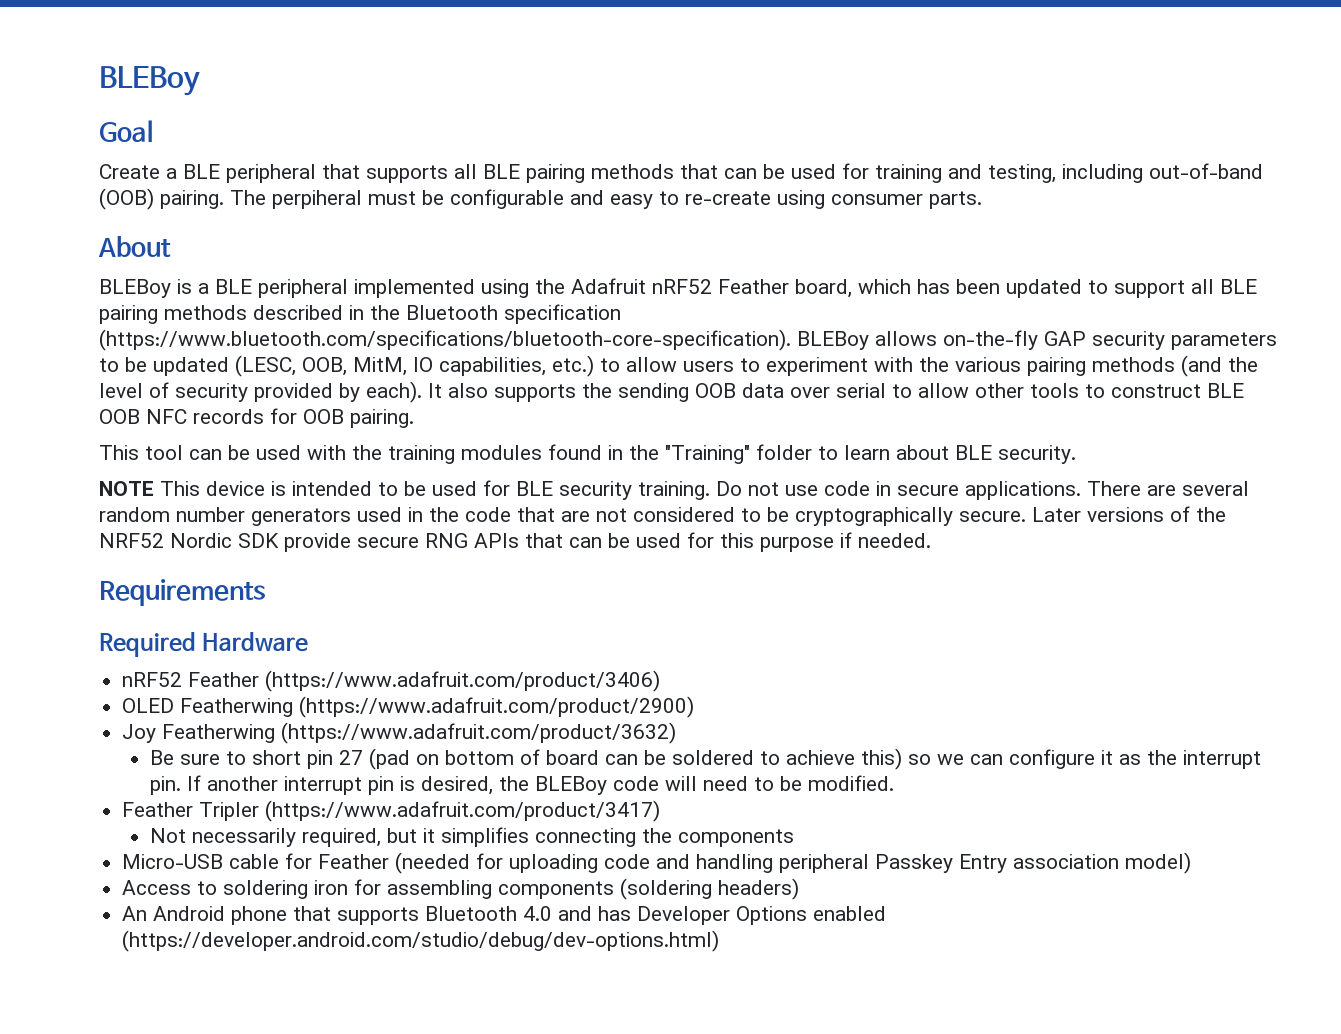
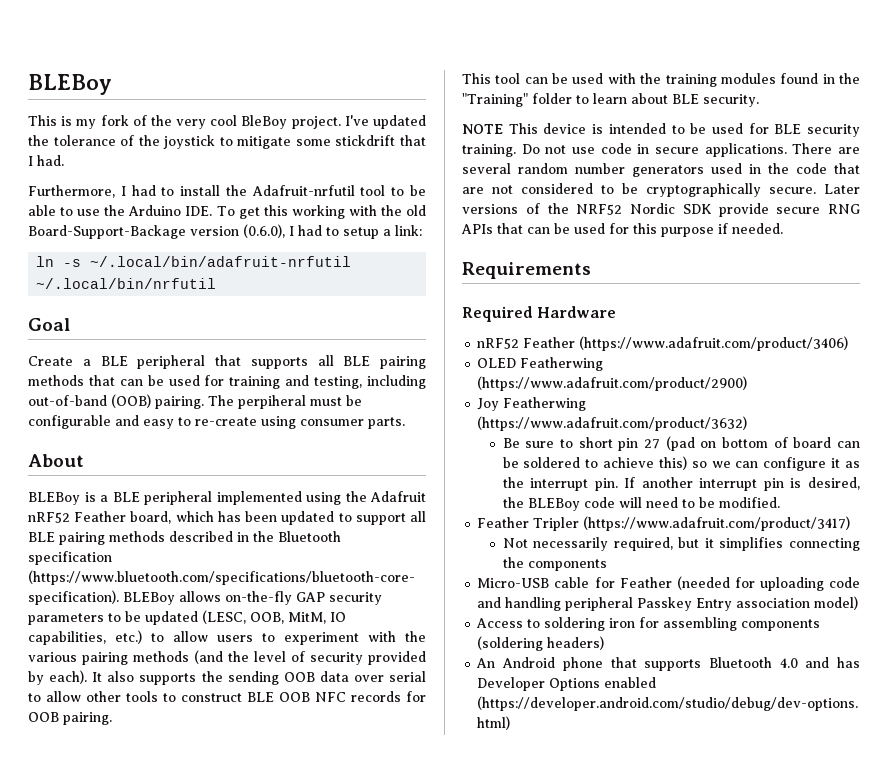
[99,66,200,96] BLEBoy -> [28,74,112,95] [28,115,427,129] [28,135,426,149] [28,155,64,166] [28,185,426,198] [28,205,427,219] [28,224,422,239] [36,256,352,267] [36,278,217,289] BLEBoy // This is my fork of the very cool BleBoy project. I've updated the tolerance of the joystick to mitigate some stickdrift that I had. // Furthermore, I had to install the Adafruit-nrfutil tool to be able to use the Arduino IDE. To get this working with the old Board-Support-Backage version (0.6.0), I had to setup a link: // ln -s ~/.local/bin/adafruit-nrfutil ~/.local/bin/nrfutil

